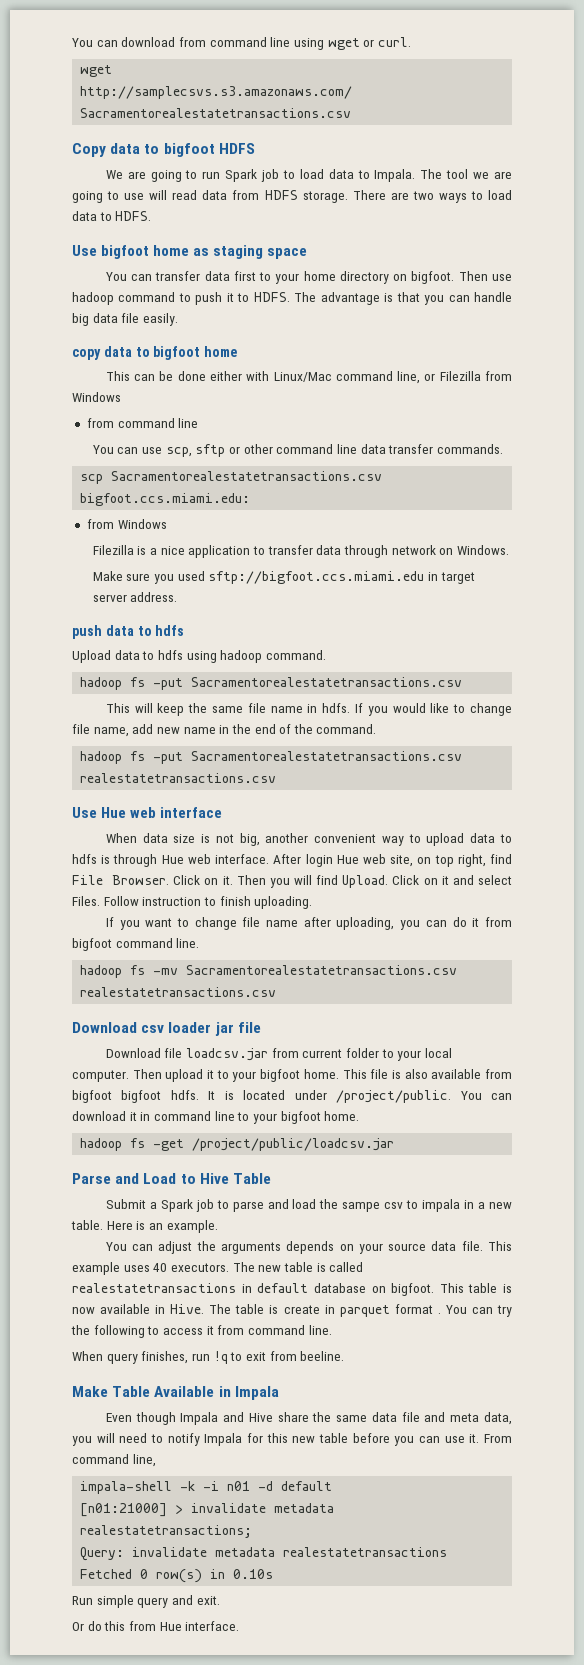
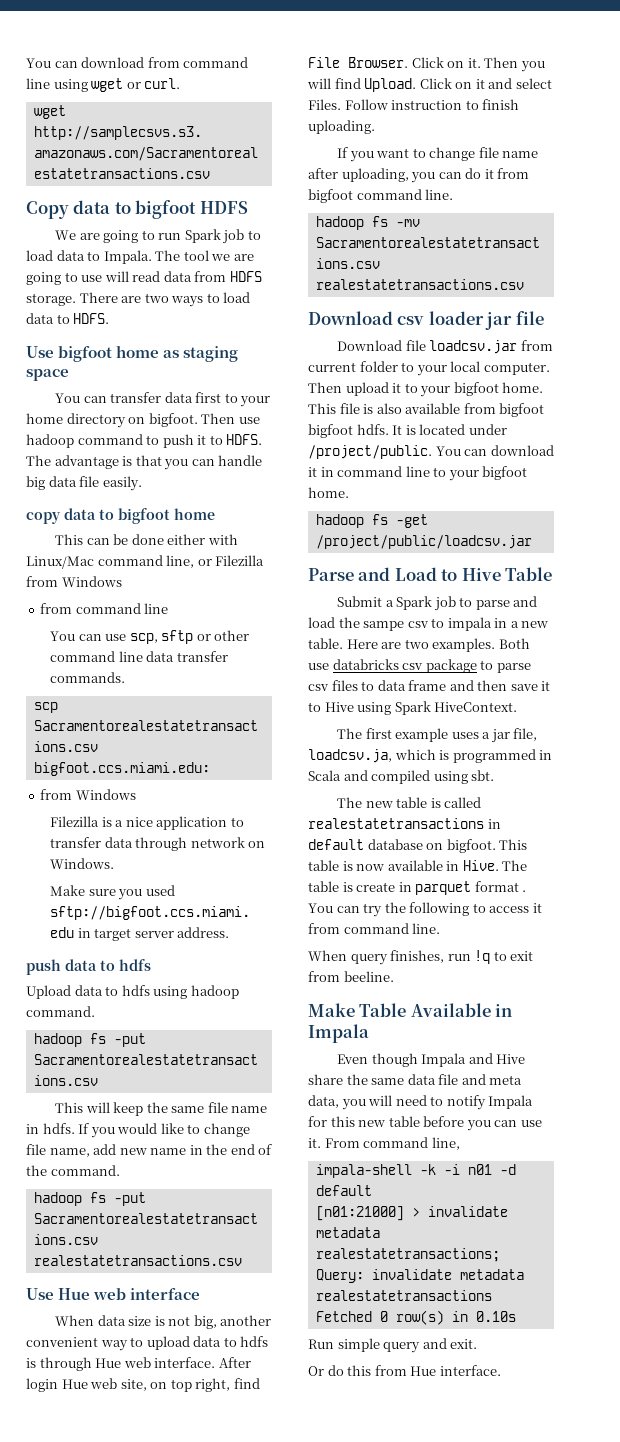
[136,1220,218,1233] [105,1241,512,1254] [72,1262,229,1275] is an example. // You can adjust the arguments depends on your source data file. This example uses 40 executors. -> [381,638,530,652] [308,659,531,673] [308,680,551,691] [308,701,518,715] [337,728,538,743] [308,749,553,763] [308,770,495,784] are two examples. Both use databricks csv package to parse csv files to data frame and then save it to Hive using Spark HiveContext. // The first example uses a jar file, loadcsv.ja, which is programmed in Scala and compiled using sbt. //

